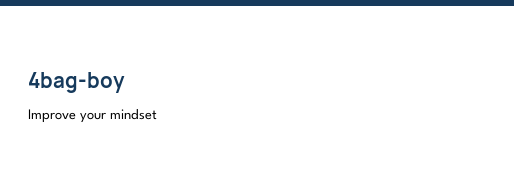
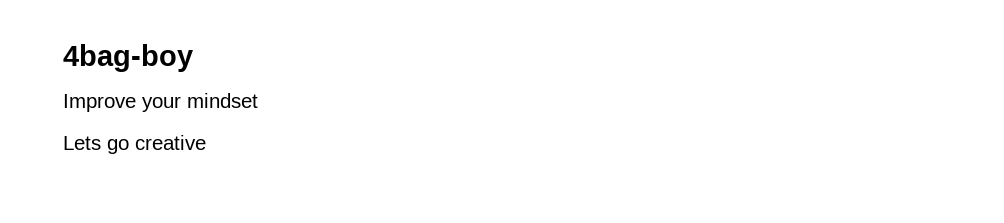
(157, 114) none -> [63,135,206,154] // Lets go creative

